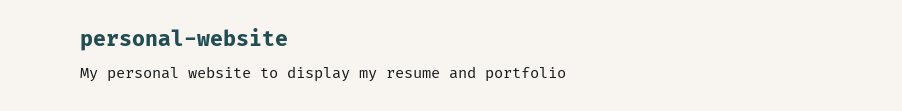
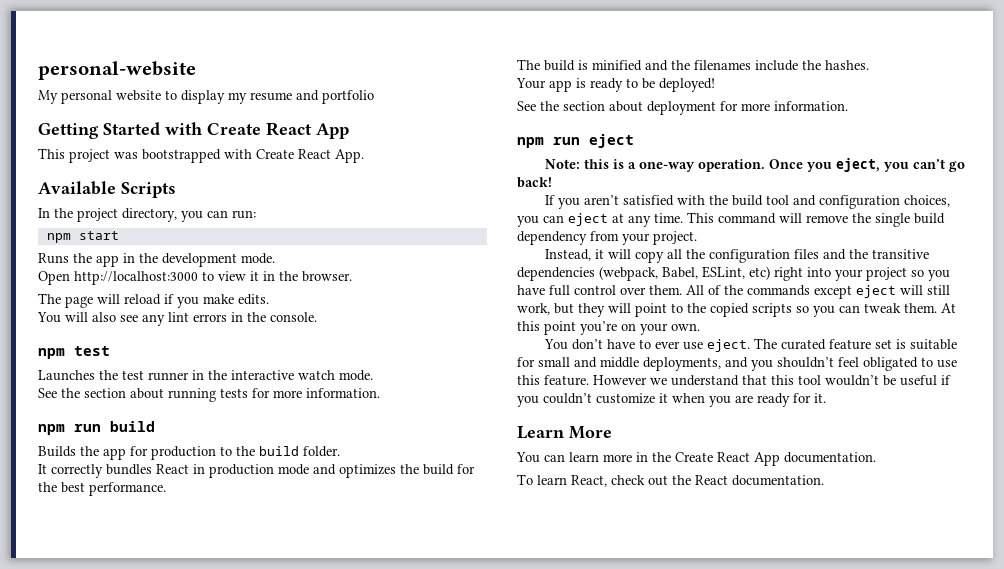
(566, 74) none -> [38,122,349,139] [38,148,364,163] [38,181,176,198] [38,208,256,222] [46,231,119,243] [38,253,275,267] [38,271,352,285] [38,293,269,308] [37,312,317,326] [38,346,110,359] [38,370,373,381] [38,388,380,402] [38,421,155,435] [38,446,340,460] [38,464,475,478] [38,482,166,496] [517,59,869,71] [516,78,715,92] [517,101,848,115] [517,134,634,148] [544,158,965,172] [517,177,552,188] [544,195,950,209] [517,212,945,227] [517,231,697,245] [544,249,929,263] [517,266,950,281] [517,285,950,299] [517,303,956,317] [517,321,700,335] [543,338,957,352] [517,357,957,371] [517,375,951,386] [517,393,826,407] [517,426,612,439] [516,452,876,466] [517,474,824,487] // Getting Started with Create React App // This project was bootstrapped with Create React App. // Available Scripts // In the project directory, you can run: // npm start // Runs the app in the development mode. // Open http://localhost:3000 to view it in the browser. // The page will reload if you make edits. // You will also see any lint errors in the console. // npm test // Launches the test runner in the interactive watch mode. // See the section about running tests for more information. // npm run build // Builds the app for production to the build folder. // It correctly bundles React in production mode and optimizes the build for the best performance. // The build is minified and the filenames include the hashes. // Your app is ready to be deployed! // See the section about deployment for more information. // npm run eject // Note: this is a one-way operation. Once you eject, you can’t go back! // If you aren’t satisfied with the build tool and configuration choices, you can eject at any time. This command will remove the single build dependency from your project. // Instead, it will copy all the configuration files and the transitive dependencies (webpack, Babel, ESLint, etc) right into your project so you have full control over them. All of the commands except eject will still work, but they will point to the copied scripts so you can tweak them. At this point you’re on your own. // You don’t have to ever use eject. The curated feature set is suitable for small and middle deployments, and you shouldn’t feel obligated to use this feature. However we understand that this tool wouldn’t be useful if you couldn’t customize it when you are ready for it. // Learn More // You can learn more in the Create React App documentation. // To learn React, check out the React documentation.

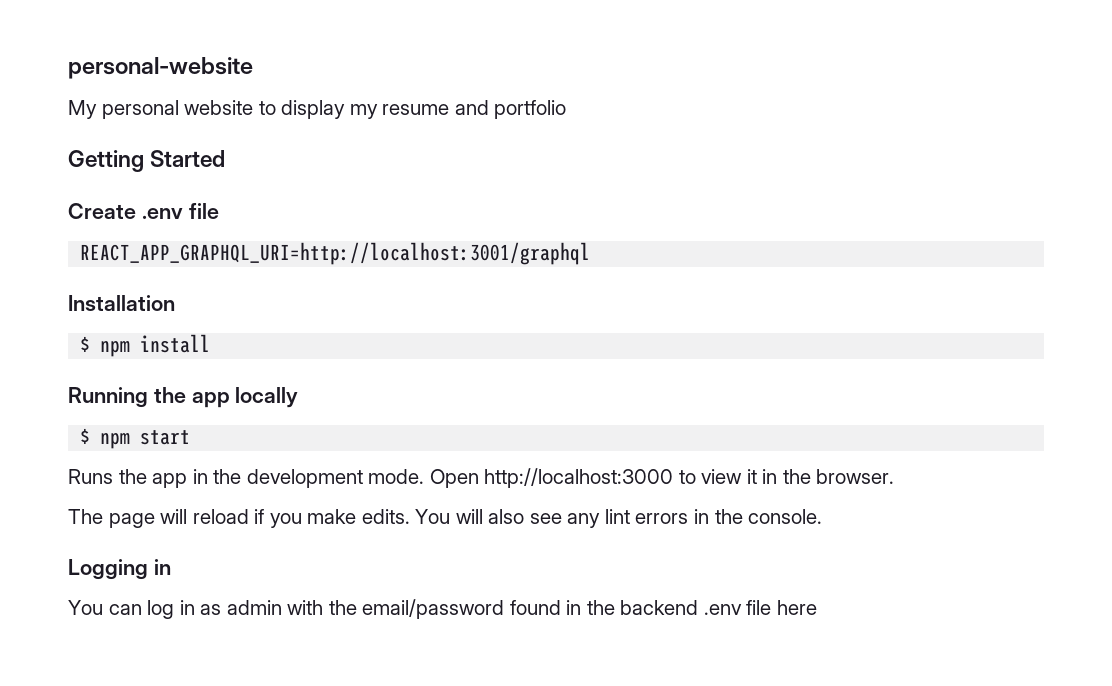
[165,122,349,139] [38,148,364,163] [38,181,176,198] [38,208,256,222] with Create React App // This project was bootstrapped with Create React App. // Available Scripts // In the project directory, you can run: // -> [68,203,219,219] [80,242,591,265] [68,295,175,311] [80,334,211,357] [68,387,299,408] [80,428,91,444] // Create .env file // REACT_APP_GRAPHQL_URI=http://localhost:3001/graphql // Installation // $ npm install // Running the app locally // $
(275, 258) // -> (425, 476) none
(269, 299) // -> (410, 516) none
[38,346,110,359] [38,370,373,381] [38,388,380,402] [38,421,155,435] [38,446,340,460] [38,464,475,478] [38,482,166,496] [517,59,869,71] [516,78,715,92] [517,101,848,115] [517,134,634,148] [544,158,965,172] [517,177,552,188] [544,195,950,209] [517,212,945,227] [517,231,697,245] [544,249,929,263] [517,266,950,281] [517,285,950,299] [517,303,956,317] [517,321,700,335] [543,338,957,352] [517,357,957,371] [517,375,951,386] [517,393,826,407] [517,426,612,439] [516,452,876,466] [517,474,824,487] npm test // Launches the test runner in the interactive watch mode. // See the section about running tests for more information. // npm run build // Builds the app for production to the build folder. // It correctly bundles React in production mode and optimizes the build for the best performance. // The build is minified and the filenames include the hashes. // Your app is ready to be deployed! // See the section about deployment for more information. // npm run eject // Note: this is a one-way operation. Once you eject, you can’t go back! // If you aren’t satisfied with the build tool and configuration choices, you can eject at any time. This command will remove the single build dependency from your project. // Instead, it will copy all the configuration files and the transitive dependencies (webpack, Babel, ESLint, etc) right into your project so you have full control over them. All of the commands except eject will still work, but they will point to the copied scripts so you can tweak them. At this point you’re on your own. // You don’t have to ever use eject. The curated feature set is suitable for small and middle deployments, and you shouldn’t feel obligated to use this feature. However we understand that this tool wouldn’t be useful if you couldn’t customize it when you are ready for it. // Learn More // You can learn more in the Create React App documentation. // To learn React, check out the React documentation. -> [68,559,171,580] [68,599,818,619] Logging in // You can log in as admin with the email/password found in the backend .env file here

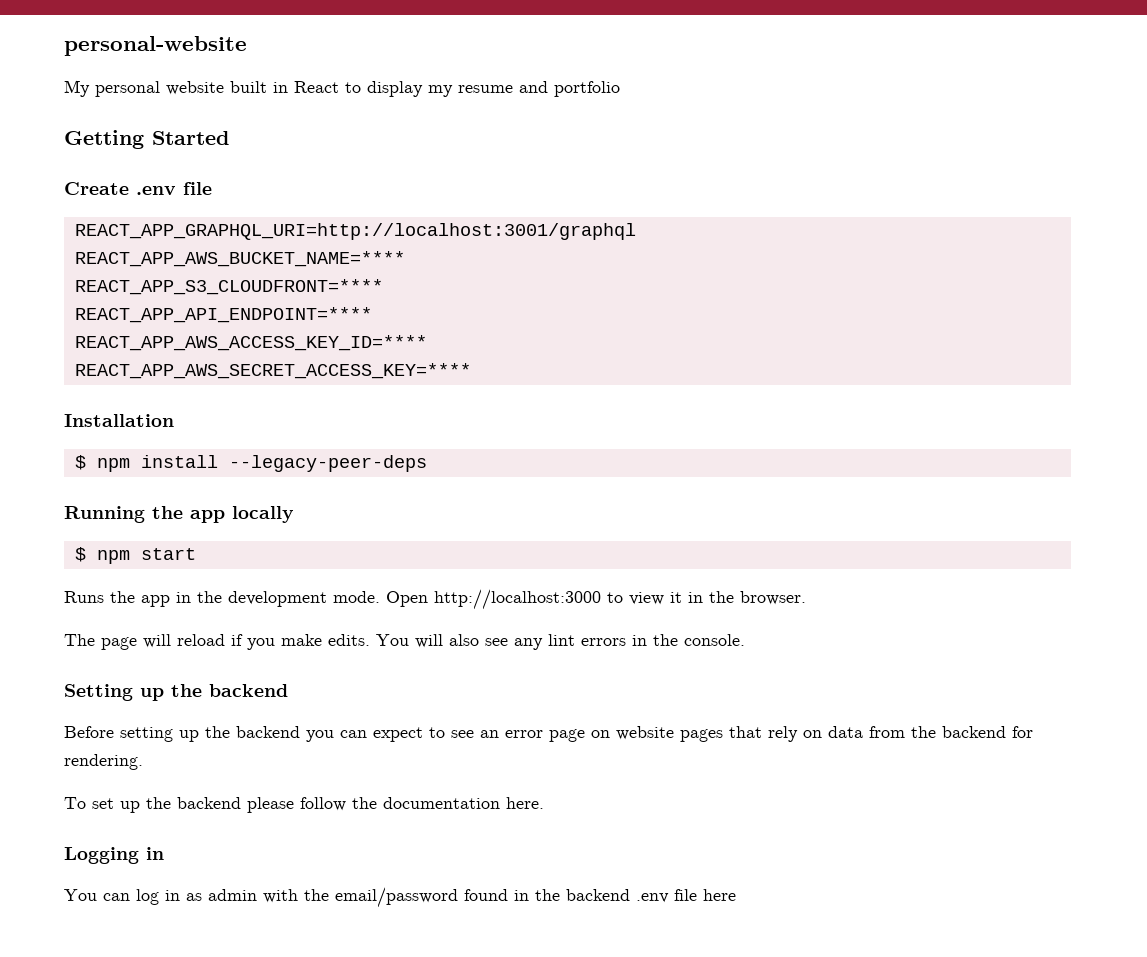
(254, 107) none -> [230,81,339,93] built in React
(591, 253) none -> [74,251,405,267] [74,279,383,295] [74,307,372,323] [74,335,427,351] [74,363,471,379] // REACT_APP_AWS_BUCKET_NAME=**** // REACT_APP_S3_CLOUDFRONT=**** // REACT_APP_API_ENDPOINT=**** // REACT_APP_AWS_ACCESS_KEY_ID=**** // REACT_APP_AWS_SECRET_ACCESS_KEY=****
(211, 343) none -> [228,455,427,472] --legacy-peer-deps
(823, 516) none -> [64,684,288,701] [64,726,1033,742] [64,754,143,770] [64,797,544,813] // Setting up the backend // Before setting up the backend you can expect to see an error page on website pages that rely on data from the backend for rendering. // To set up the backend please follow the documentation here.

